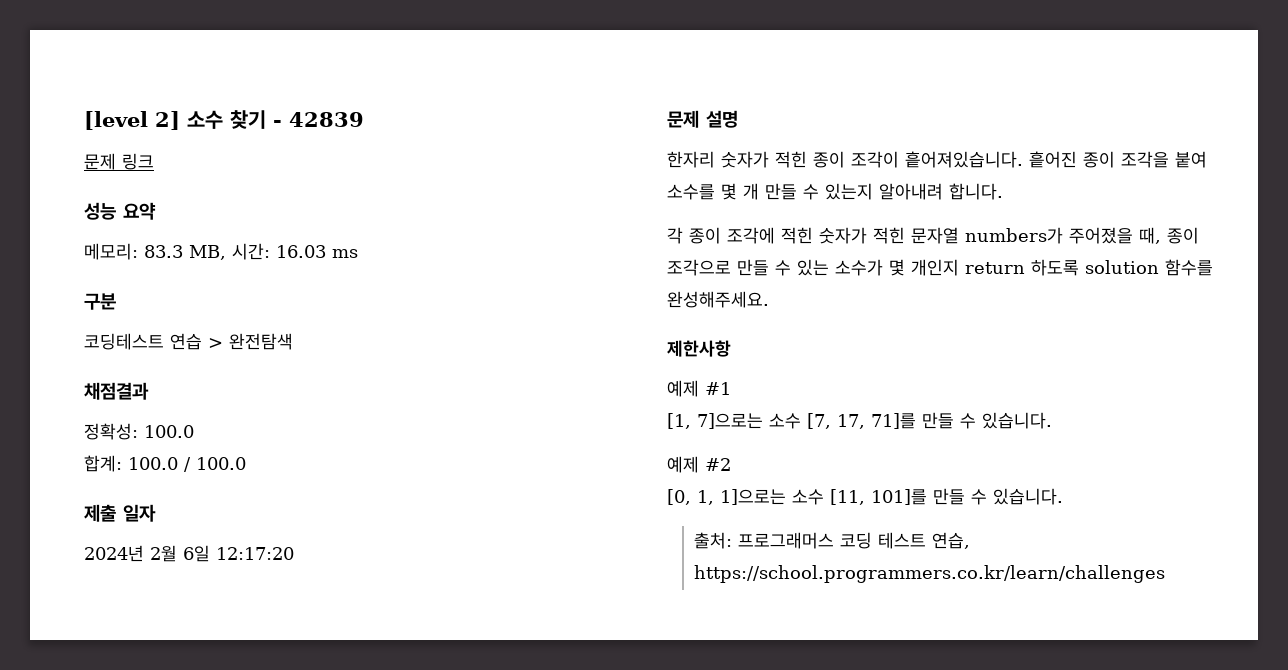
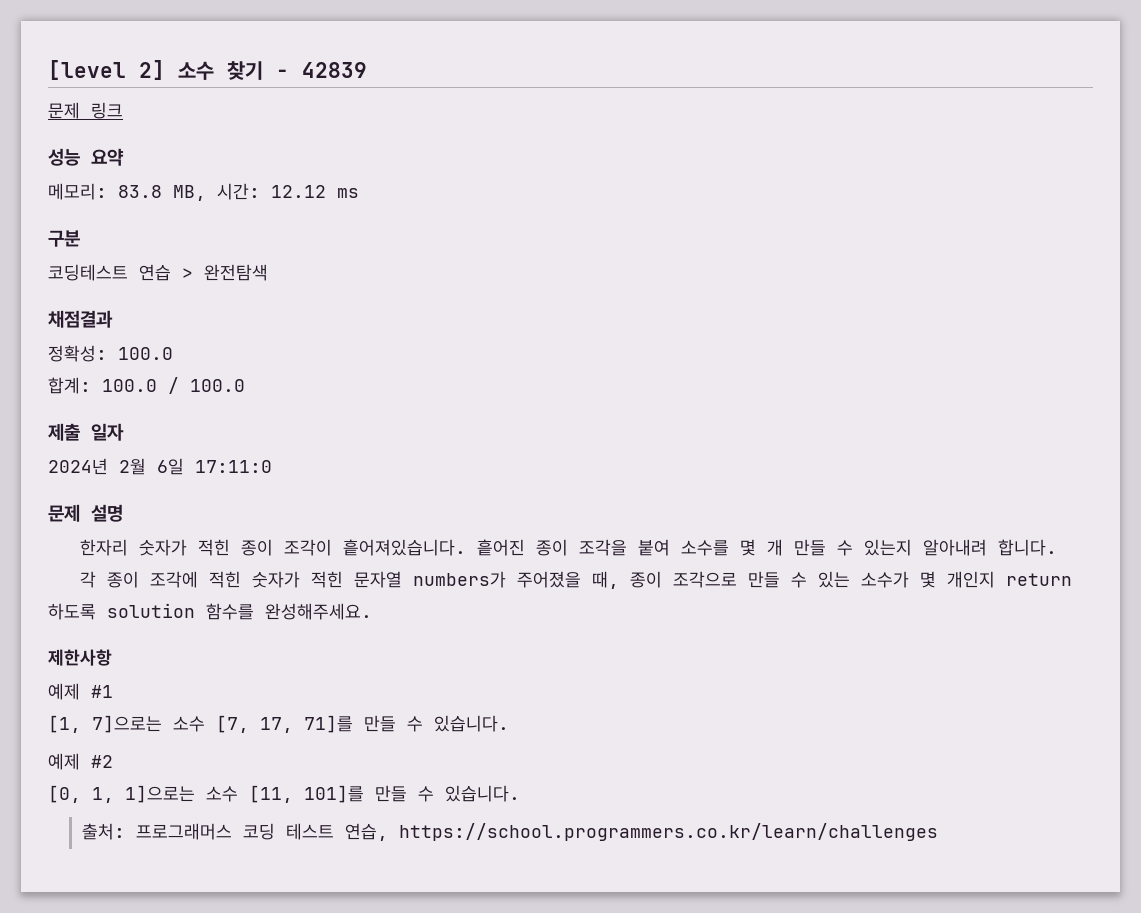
[144,245,183,258] 83.3 -> [118,185,162,198] 83.8
[276,245,326,258] 16.03 -> [271,185,326,198] 12.12
[216,547,294,560] 12:17:20 -> [195,460,272,473] 17:11:0

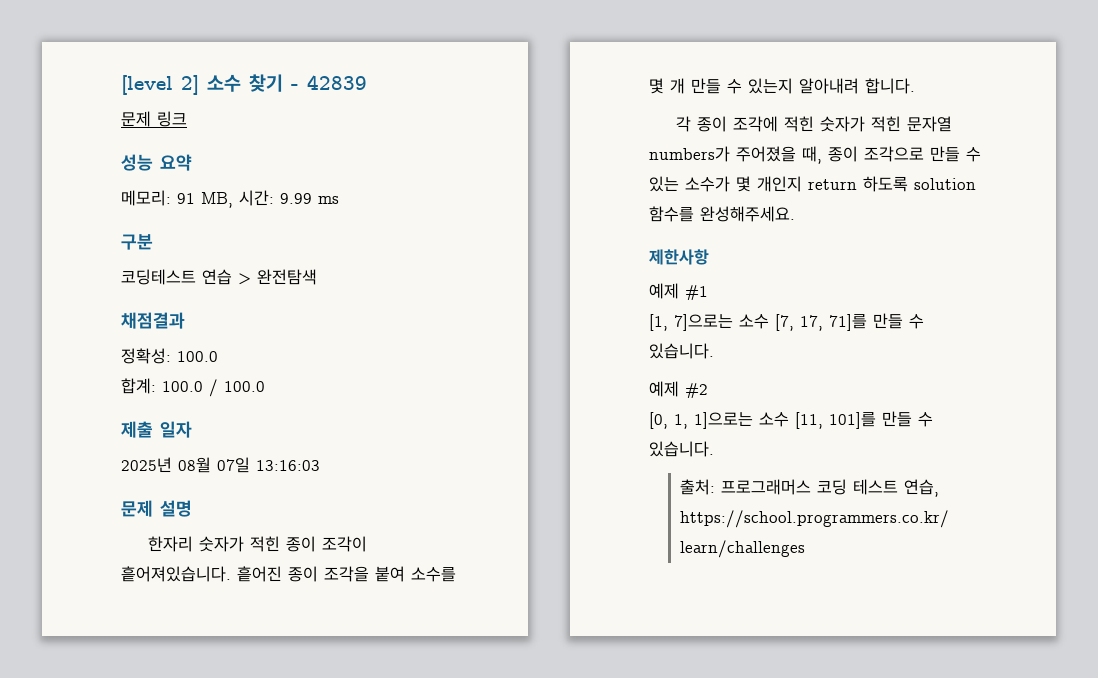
[118,185,162,198] 83.8 -> [177,193,195,204] 91
[271,185,326,198] 12.12 -> [280,193,312,204] 9.99
[48,458,272,475] 2024년 2월 6일 17:11:0 -> [121,457,320,473] 2025년 08월 07일 13:16:03

